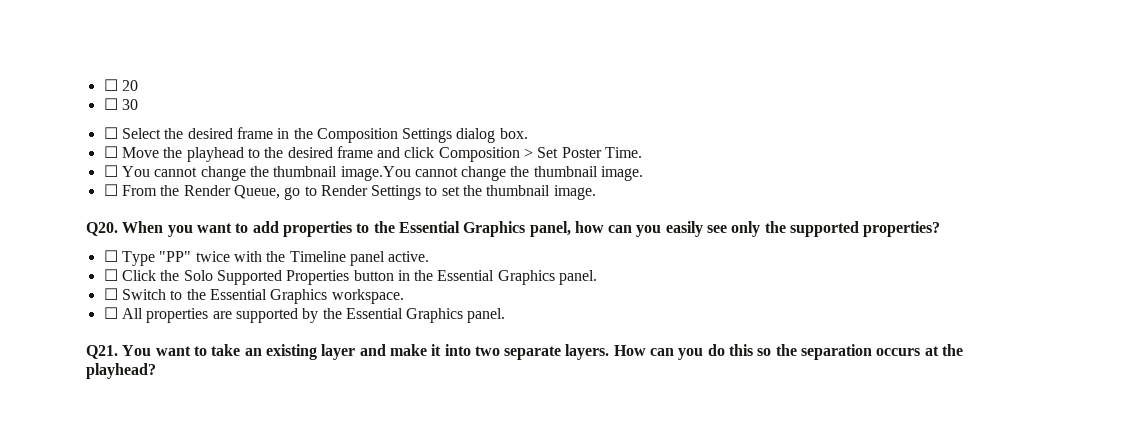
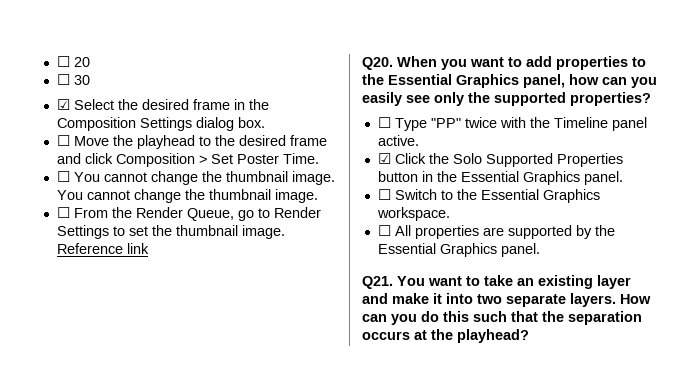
[103,127,118,139] ☐ -> [56,99,70,110] ☑
[340,166,411,181] image.You -> [291,171,335,185] [56,190,83,200] image. You
(596, 192) none -> [56,243,149,254] Reference link
[103,269,118,281] ☐ -> [377,153,391,164] ☑
[757,348,772,356] so -> [473,311,538,322] such that

